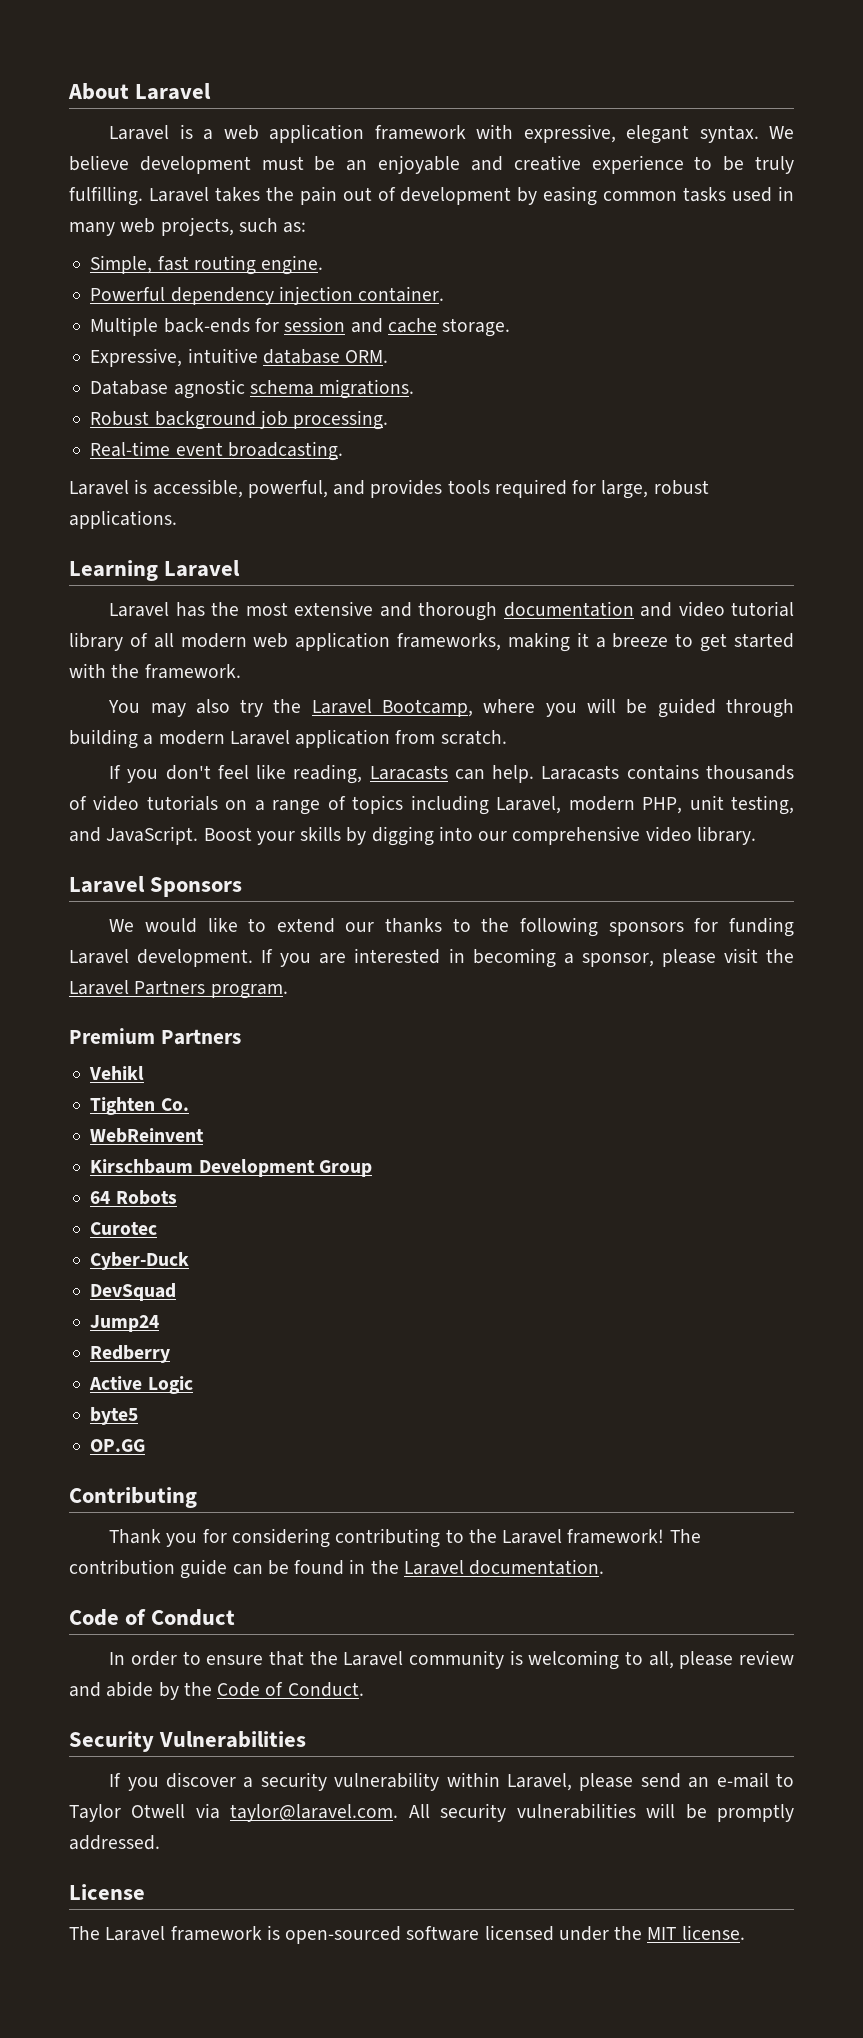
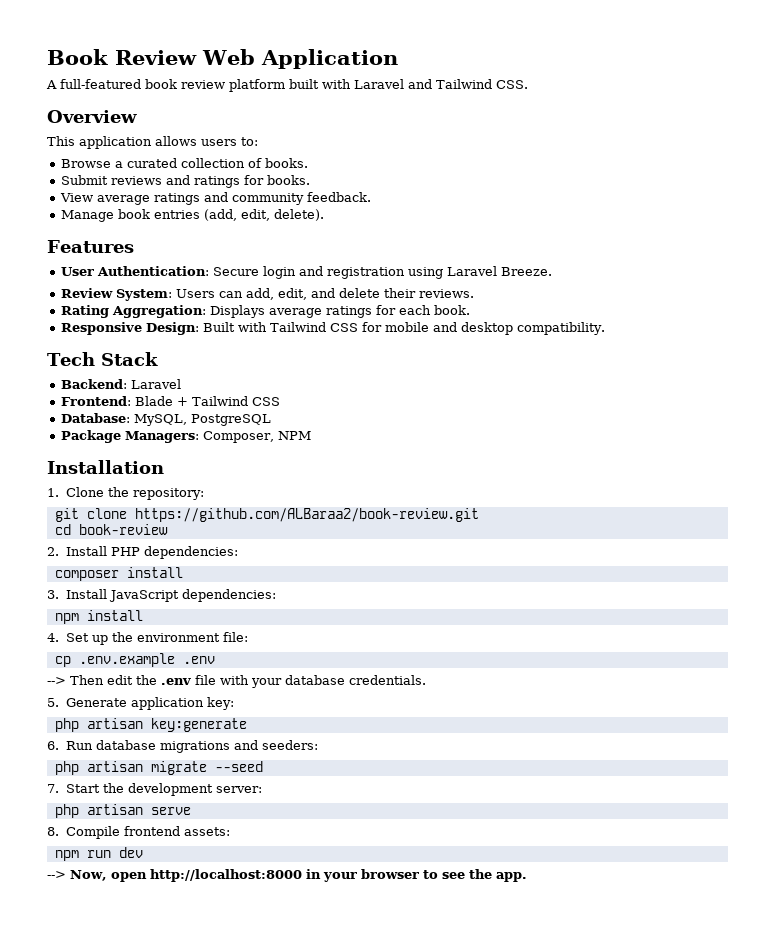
[68,83,212,100] [109,124,795,144] [69,155,795,174] [69,186,794,206] [69,217,307,236] [90,255,324,275] [90,286,445,305] [90,317,511,337] [90,348,389,367] [90,379,415,399] [90,410,389,430] [90,441,343,461] [69,479,709,499] [69,510,177,529] [69,560,241,581] [109,601,795,621] [69,632,794,652] [69,663,241,679] [108,698,795,718] [69,729,507,749] [109,764,794,784] [69,795,794,815] [69,826,756,846] [69,876,243,897] [109,917,794,937] [69,948,794,968] [69,980,288,999] [69,1028,241,1045] [89,1066,145,1080] [90,1097,189,1115] [90,1128,205,1143] [90,1159,372,1177] [90,1190,177,1205] [90,1222,158,1235] [90,1252,190,1270] [90,1283,177,1301] [90,1315,160,1332] [90,1345,171,1363] [89,1376,193,1394] [90,1407,139,1425] [90,1439,146,1452] [69,1487,197,1508] [109,1528,701,1548] [69,1559,605,1579] [69,1609,236,1626] [109,1650,795,1670] [69,1681,364,1700] [69,1731,307,1752] [109,1772,794,1791] [69,1803,795,1822] [69,1835,160,1850] [69,1884,145,1900] [69,1925,745,1944] About Laravel // Laravel is a web application framework with expressive, elegant syntax. We believe development must be an enjoyable and creative experience to be truly fulfilling. Laravel takes the pain out of development by easing common tasks used in many web projects, such as: // Simple, fast routing engine. // Powerful dependency injection container. // Multiple back-ends for session and cache storage. // Expressive, intuitive database ORM. // Database agnostic schema migrations. // Robust background job processing. // Real-time event broadcasting. // Laravel is accessible, powerful, and provides tools required for large, robust applications. // Learning Laravel // Laravel has the most extensive and thorough documentation and video tutorial library of all modern web application frameworks, making it a breeze to get started with the framework. // You may also try the Laravel Bootcamp, where you will be guided through building a modern Laravel application from scratch. // If you don't feel like reading, Laracasts can help. Laracasts contains thousands of video tutorials on a range of topics including Laravel, modern PHP, unit testing, and JavaScript. Boost your skills by digging into our comprehensive video library. // Laravel Sponsors // We would like to extend our thanks to the following sponsors for funding Laravel development. If you are interested in becoming a sponsor, please visit the Laravel Partners program. // Premium Partners // Vehikl // Tighten Co. // WebReinvent // Kirschbaum Development Group // 64 Robots // Curotec // Cyber-Duck // DevSquad // Jump24 // Redberry // Active Logic // byte5 // OP.GG // Contributing // Thank you for considering contributing to the Laravel framework! The contribution guide can be found in the Laravel documentation. // Code of Conduct // In order to ensure that the Laravel community is welcoming to all, please review and abide by the Code of Conduct. // Security Vulnerabilities // If you discover a security vulnerability within Laravel, please send an e-mail to Taylor Otwell via taylor@laravel.com. All security vulnerabilities will be promptly addressed. // License // The Laravel framework is open-sourced software licensed under the MIT license. -> [47,49,398,69] [46,79,528,92] [47,110,137,123] [47,136,258,149] [61,158,309,168] [61,175,311,188] [60,192,372,205] [61,209,325,222] [47,240,134,253] [61,266,553,279] [61,288,475,301] [61,305,471,318] [61,322,606,335] [47,352,158,366] [61,379,182,389] [61,396,281,406] [61,413,272,426] [61,430,312,443] [47,460,164,474] [47,487,204,500] [54,508,479,522] [54,524,168,535] [47,546,238,559] [54,567,183,581] [47,589,276,602] [54,610,143,624] [47,632,248,645] [54,653,215,667] [47,675,426,688] [47,697,234,710] [54,718,247,732] [47,740,318,753] [54,761,263,775] [47,783,262,796] [54,804,191,818] [47,826,230,839] [54,847,143,861] [47,869,527,882] Book Review Web Application // A full-featured book review platform built with Laravel and Tailwind CSS. // Overview // This application allows users to: // Browse a curated collection of books. // Submit reviews and ratings for books. // View average ratings and community feedback. // Manage book entries (add, edit, delete). // Features // User Authentication: Secure login and registration using Laravel Breeze. // Review System: Users can add, edit, and delete their reviews. // Rating Aggregation: Displays average ratings for each book. // Responsive Design: Built with Tailwind CSS for mobile and desktop compatibility. // Tech Stack // Backend: Laravel // Frontend: Blade + Tailwind CSS // Database: MySQL, PostgreSQL // Package Managers: Composer, NPM // Installation // 1. Clone the repository: // git clone https://github.com/ALBaraa2/book-review.git // cd book-review // 2. Install PHP dependencies: // composer install // 3. Install JavaScript dependencies: // npm install // 4. Set up the environment file: // cp .env.example .env // --> Then edit the .env file with your database credentials. // 5. Generate application key: // php artisan key:generate // 6. Run database migrations and seeders: // php artisan migrate --seed // 7. Start the development server: // php artisan serve // 8. Compile frontend assets: // npm run dev // --> Now, open http://localhost:8000 in your browser to see the app.

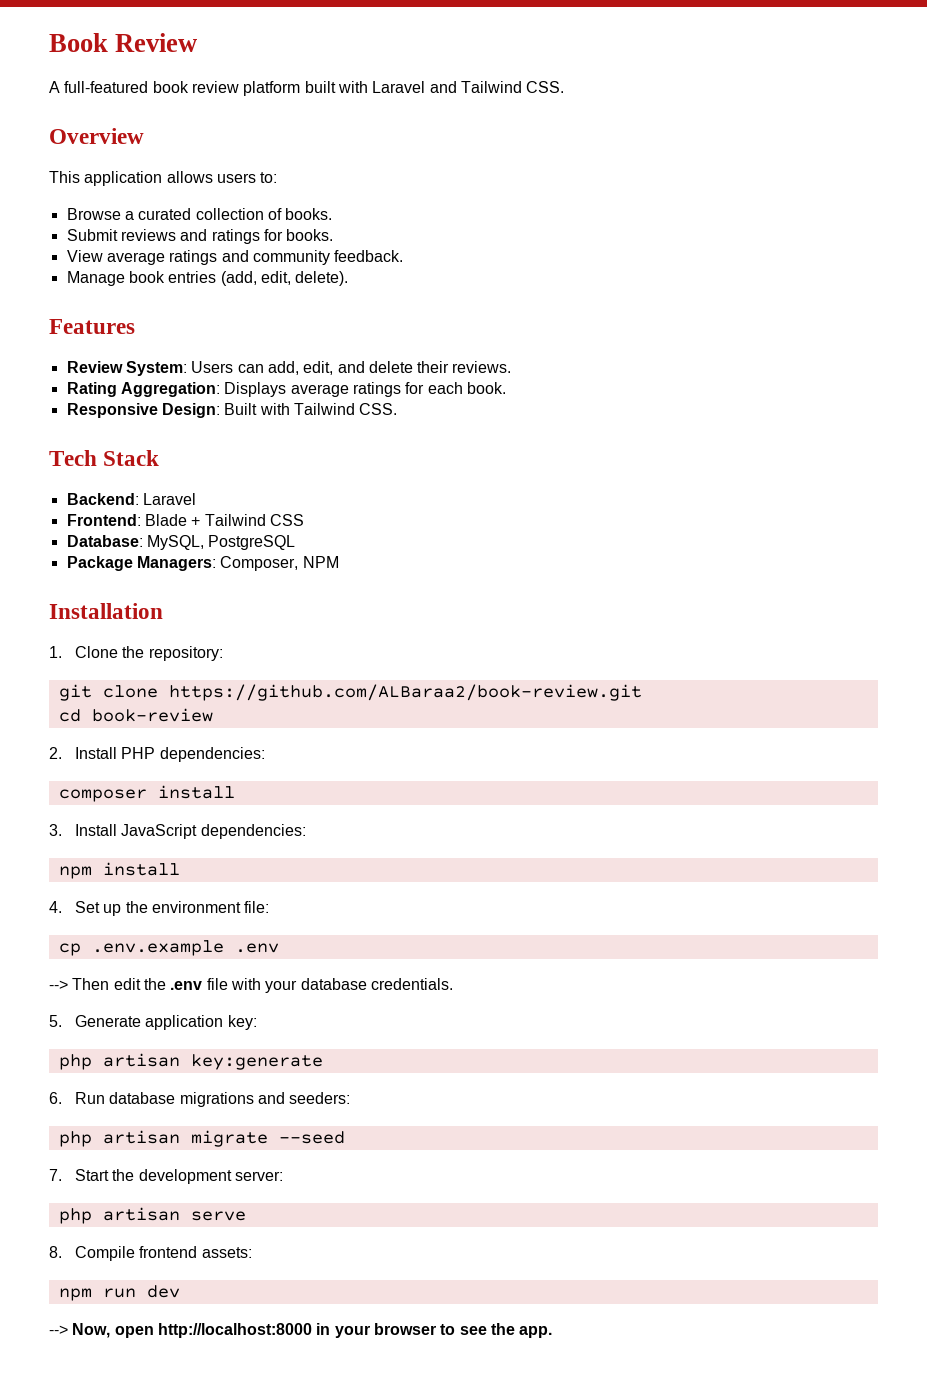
[202,49,398,69] Web Application -> (198, 42) none
[61,266,553,279] // User Authentication: Secure login and registration using Laravel Breeze. -> (135, 326) none
[330,322,606,335] CSS for mobile and desktop compatibility. -> [359,403,398,415] CSS.

